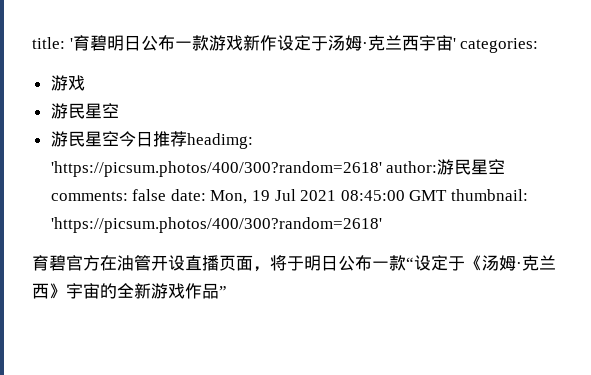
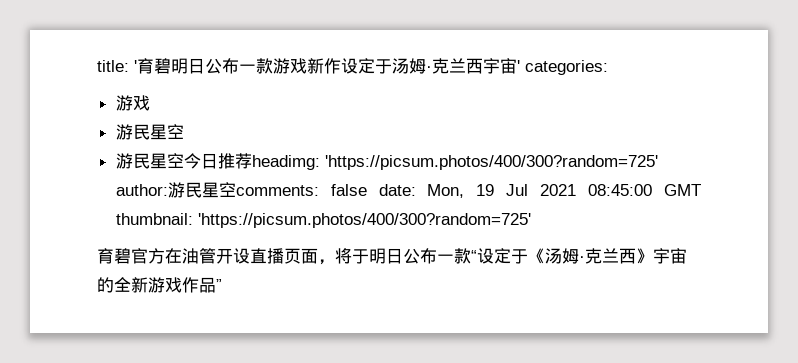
[50,161,382,177] 'https://picsum.photos/400/300?random=2618' -> [324,155,658,170] 'https://picsum.photos/400/300?random=725'
[50,217,382,233] 'https://picsum.photos/400/300?random=2618' -> [197,213,531,228] 'https://picsum.photos/400/300?random=725'

